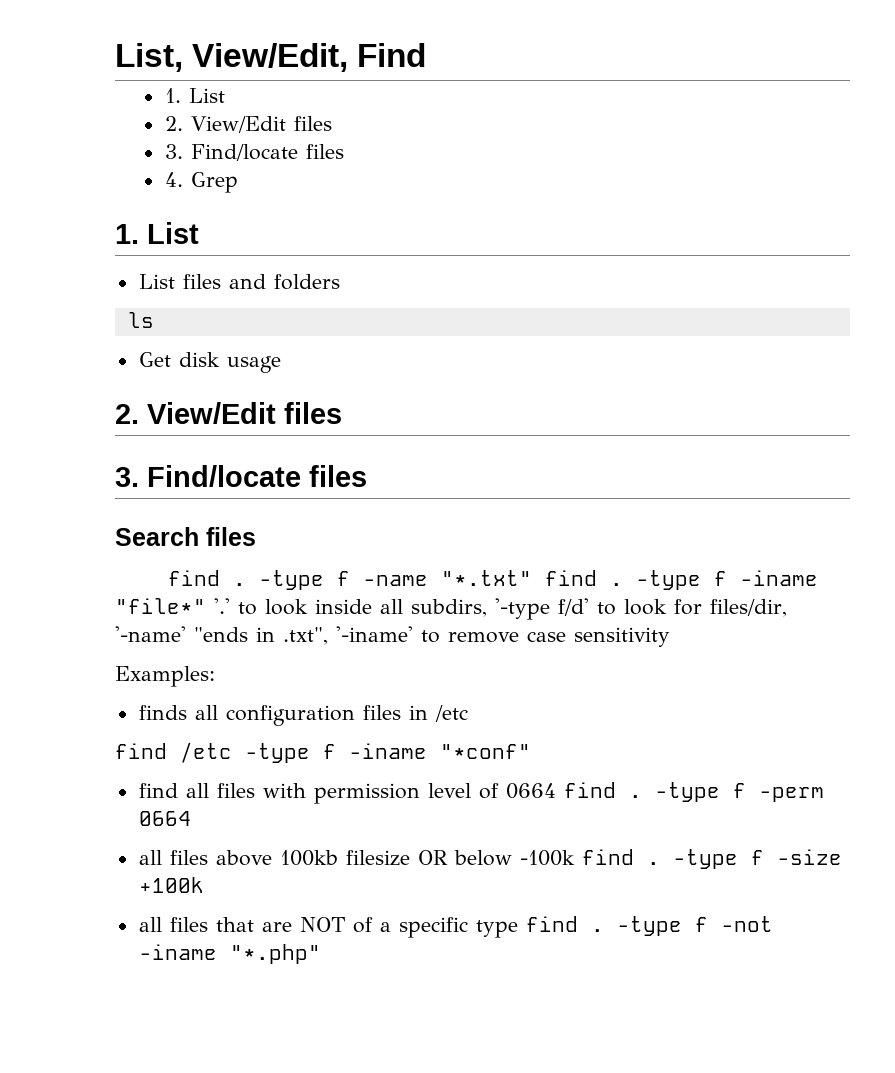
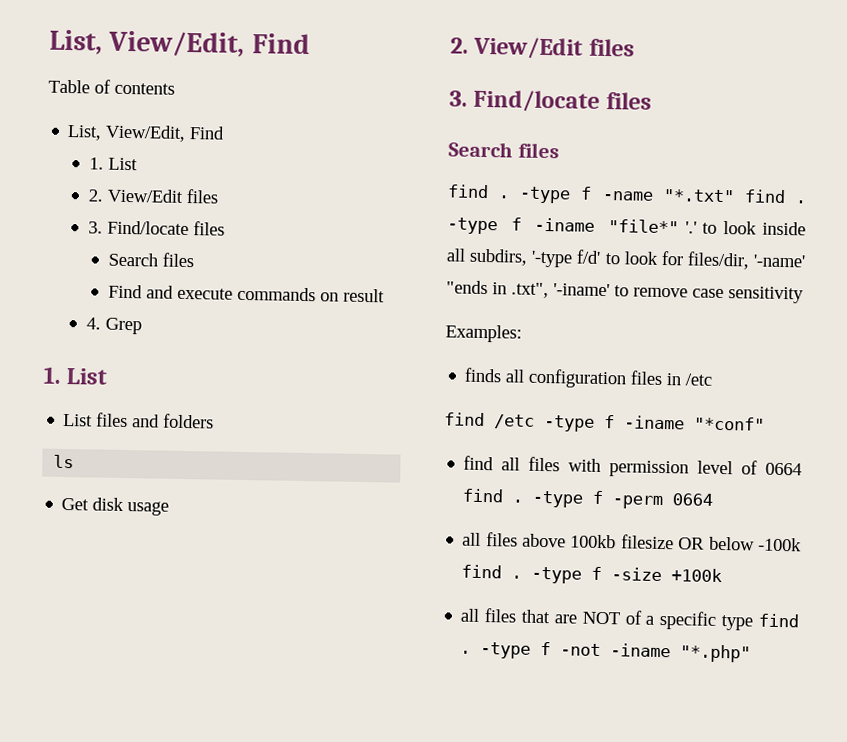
[115,43,427,72] List, View/Edit, Find -> [49,29,310,57] [48,79,175,95] [67,124,226,142] List, View/Edit, Find // Table of contents // List, View/Edit, Find
(344, 151) none -> [108,252,195,268] [108,284,386,303] // Search files // Find and execute commands on result

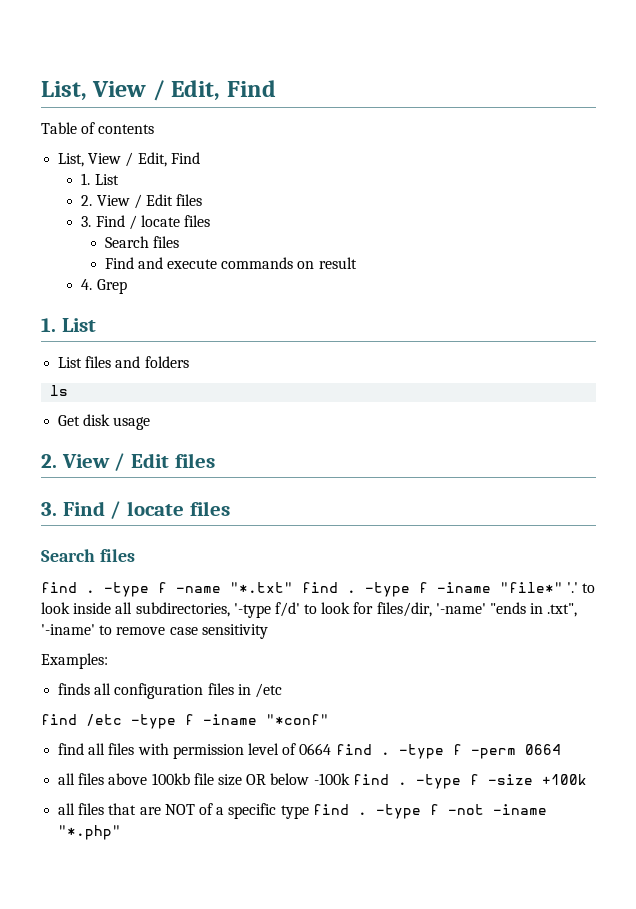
[49,29,246,57] List, View/Edit, -> [41,80,221,101] List, View / Edit,
[105,124,187,142] View/Edit, -> [88,152,167,167] View / Edit,
[106,188,219,204] [87,220,189,236] View/Edit files // 3. Find/locate -> [96,194,203,209] [81,215,180,230] View / Edit files // 3. Find / locate
[473,36,635,60] [449,89,601,113] View/Edit files // 3. Find/locate -> [61,453,215,471] [41,501,185,519] View / Edit files // 3. Find / locate
[469,248,529,266] subdirs, -> [135,602,230,617] subdirectories,
[620,534,674,550] filesize -> [193,773,242,786] file size

